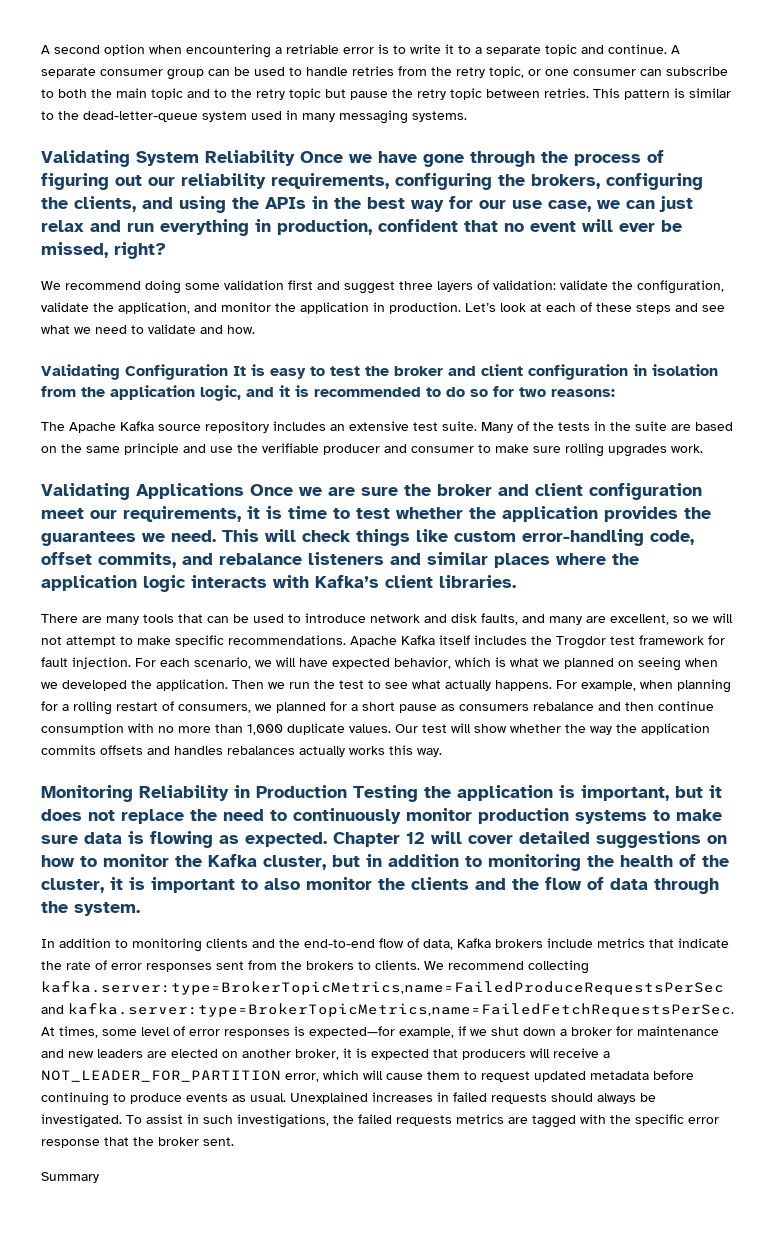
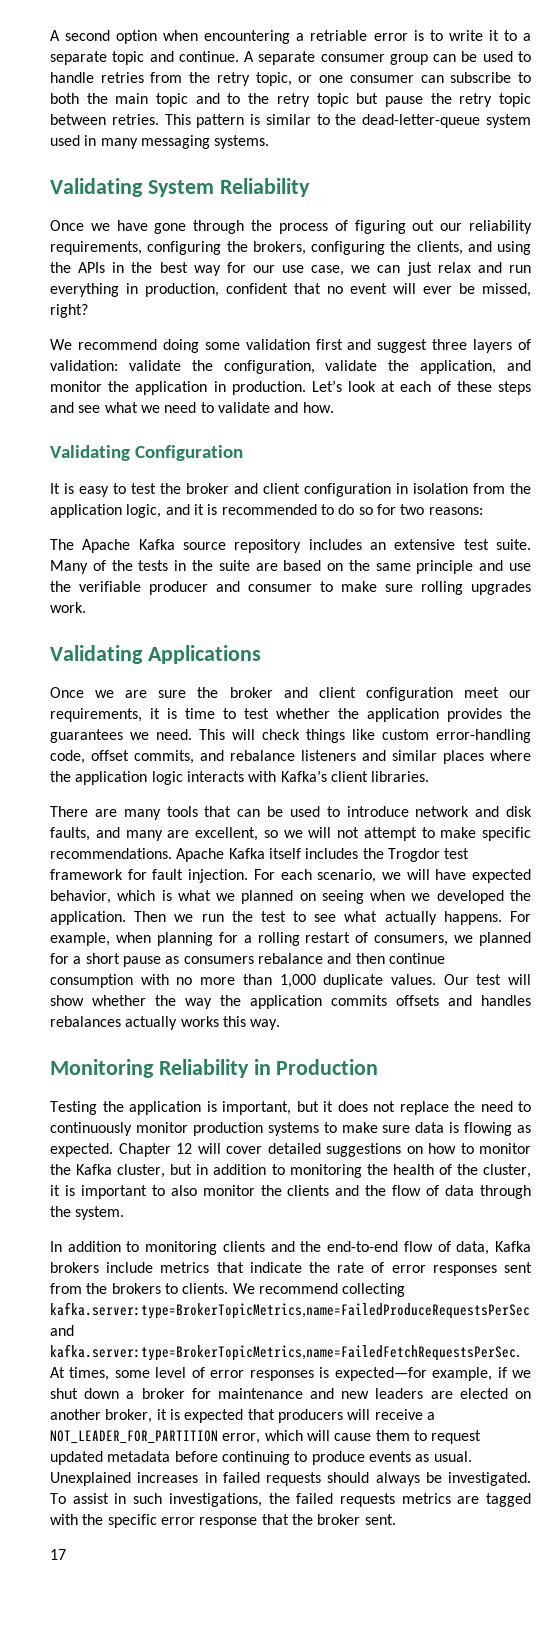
(295, 158) none -> (310, 187) //
(228, 372) none -> (243, 453) //
(244, 491) none -> (261, 654) //
(347, 791) none -> (379, 1067) //
[41,1172,99,1183] Summary -> [50,1549,66,1560] 17

